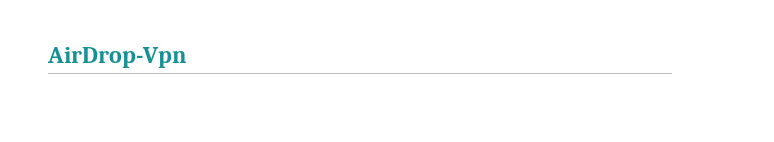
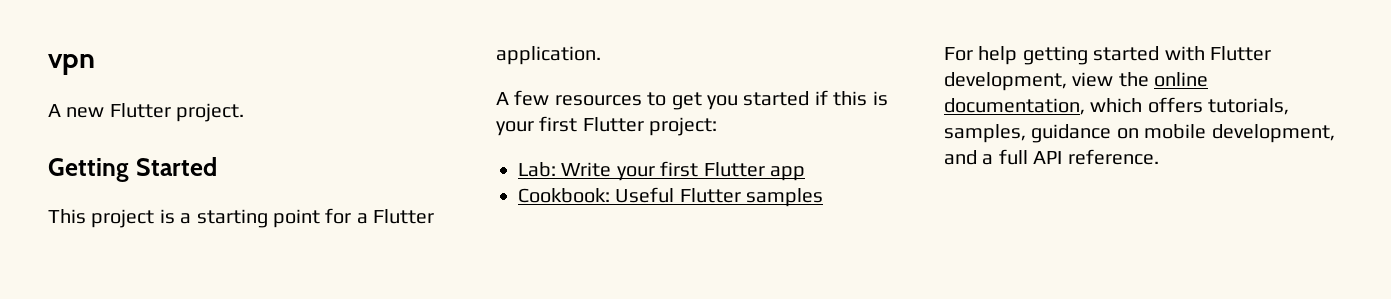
[47,47,187,68] AirDrop-Vpn -> [48,54,95,75] [48,103,245,122] [48,157,217,182] [48,208,435,228] [496,46,601,65] [496,90,888,110] [496,116,718,136] [518,161,805,181] [518,187,824,207] [944,46,1271,65] [944,72,1209,91] [944,97,1290,115] [944,124,1335,143] [944,149,1159,165] vpn // A new Flutter project. // Getting Started // This project is a starting point for a Flutter application. // A few resources to get you started if this is your first Flutter project: // Lab: Write your first Flutter app // Cookbook: Useful Flutter samples // For help getting started with Flutter development, view the online documentation, which offers tutorials, samples, guidance on mobile development, and a full API reference.

